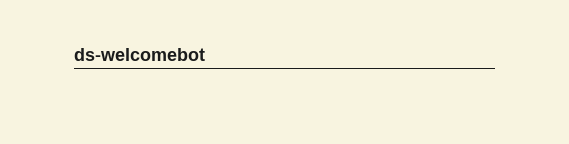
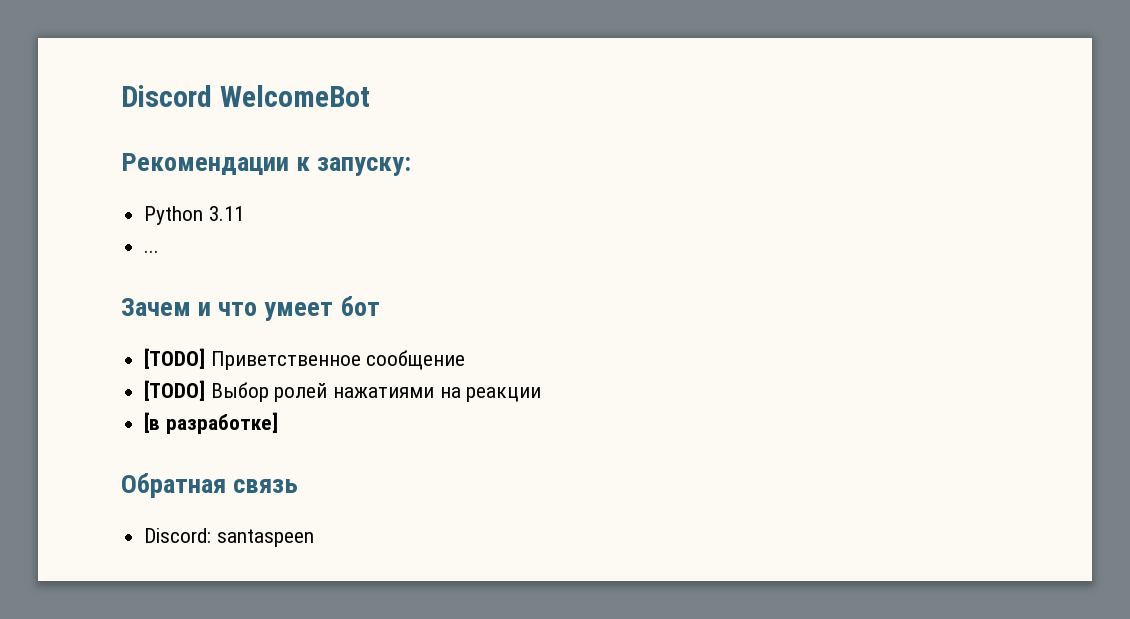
[74,48,205,61] ds-welcomebot -> [121,85,370,107] [121,153,412,176] [144,206,244,225] [144,250,160,253] [121,296,380,321] [144,348,466,370] [144,380,542,402] [144,412,278,434] [121,473,299,498] [144,528,314,547] Discord WelcomeBot // Рекомендации к запуску: // Python 3.11 // ... // Зачем и что умеет бот // [TODO] Приветственное сообщение // [TODO] Выбор ролей нажатиями на реакции // [в разработке] // Обратная связь // Discord: santaspeen

